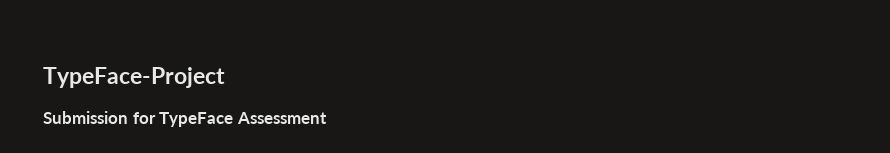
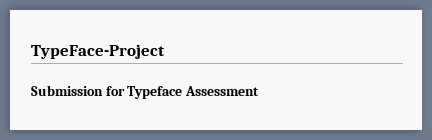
[159,112,234,127] TypeFace -> [127,86,183,99] Typeface

